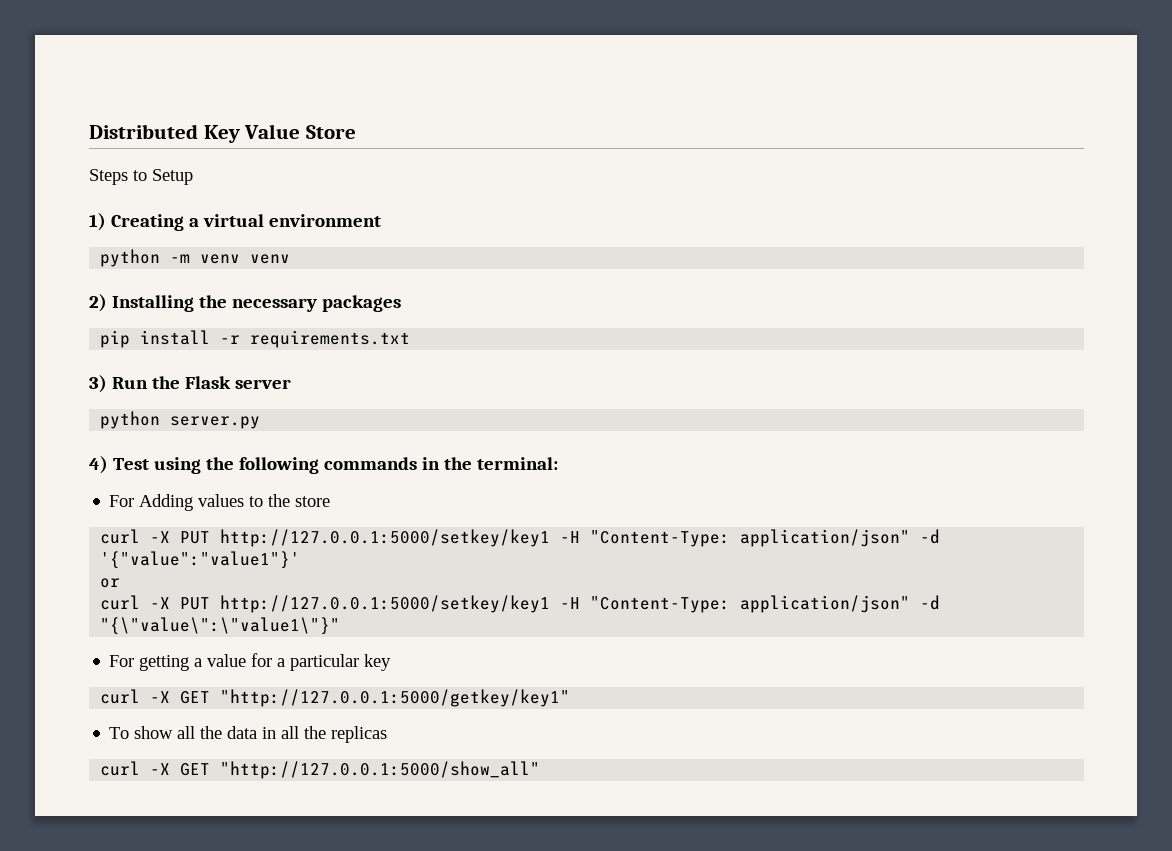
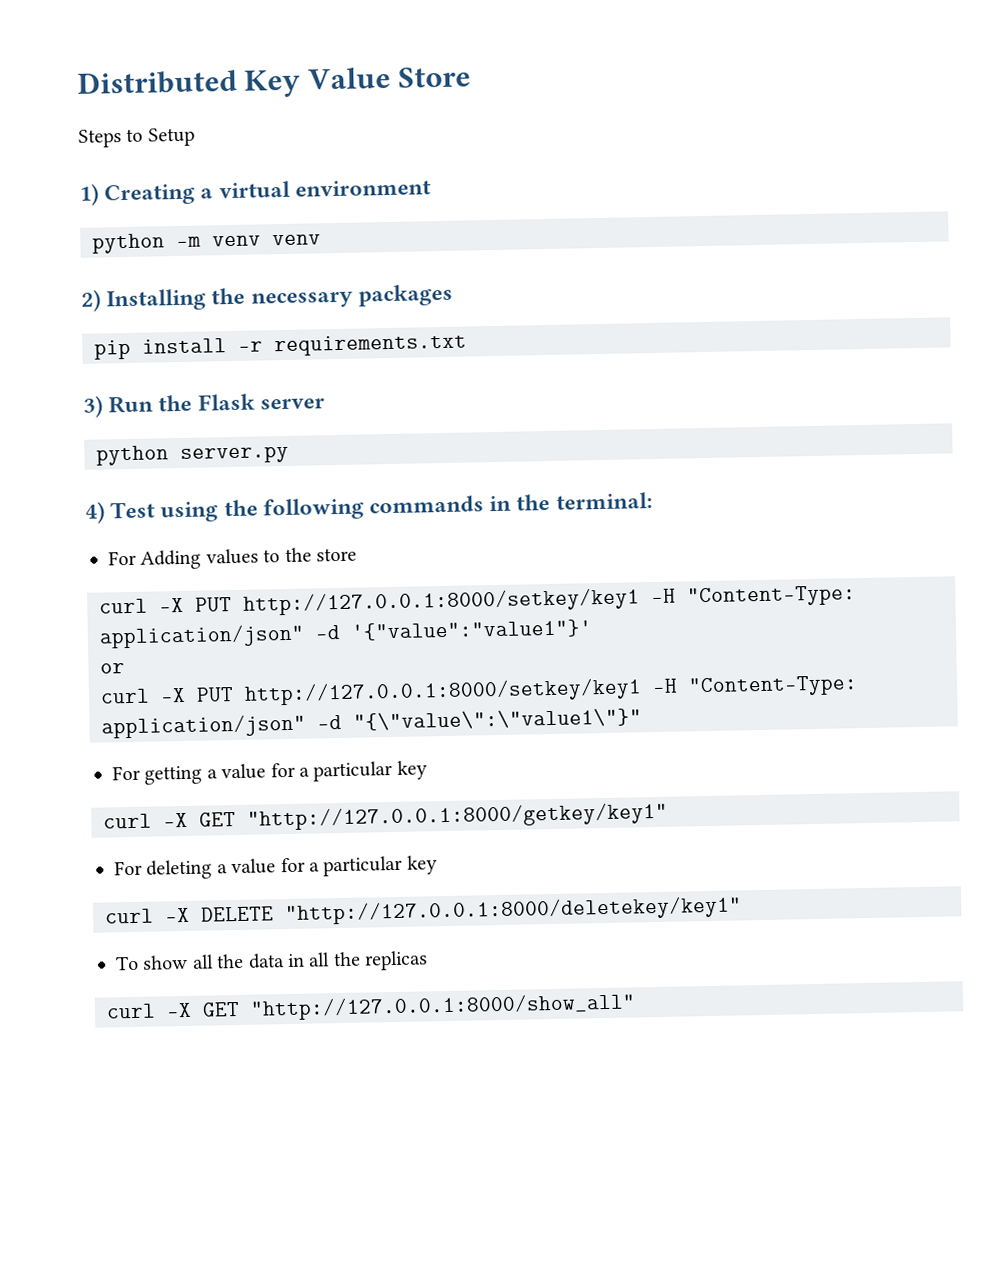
[220,529,551,547] http://127.0.0.1:5000/setkey/key1 -> [243,587,640,616] http://127.0.0.1:8000/setkey/key1
[220,595,551,613] http://127.0.0.1:5000/setkey/key1 -> [244,677,642,706] http://127.0.0.1:8000/setkey/key1
[220,689,571,707] "http://127.0.0.1:5000/getkey/key1" -> [247,801,668,831] [114,855,438,880] [105,895,742,926] "http://127.0.0.1:8000/getkey/key1" // For deleting a value for a particular key // curl -X DELETE "http://127.0.0.1:8000/deletekey/key1"
[220,761,541,779] "http://127.0.0.1:5000/show_all" -> [250,992,636,1021] "http://127.0.0.1:8000/show_all"

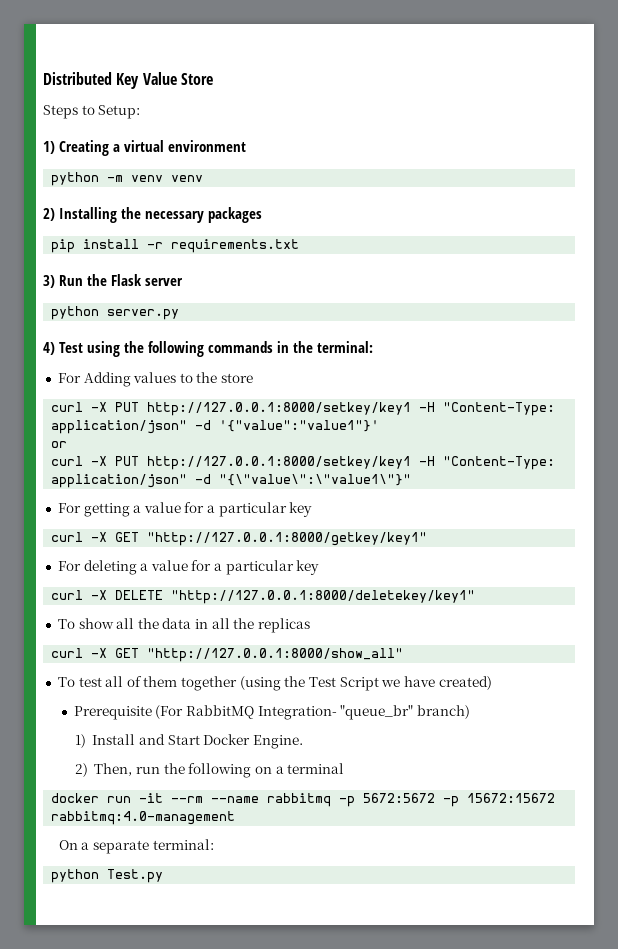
[147,127,195,147] Setup -> [98,105,141,119] Setup:
(636, 1006) none -> [57,676,492,691] [73,705,470,720] [74,734,303,749] [74,763,345,778] [51,793,556,807] [51,811,236,825] [58,839,214,854] [51,869,164,883] // To test all of them together (using the Test Script we have created) // Prerequisite (For RabbitMQ Integration- "queue_br" branch) // 1) Install and Start Docker Engine. // 2) Then, run the following on a terminal // docker run -it --rm --name rabbitmq -p 5672:5672 -p 15672:15672 rabbitmq:4.0-management // On a separate terminal: // python Test.py

